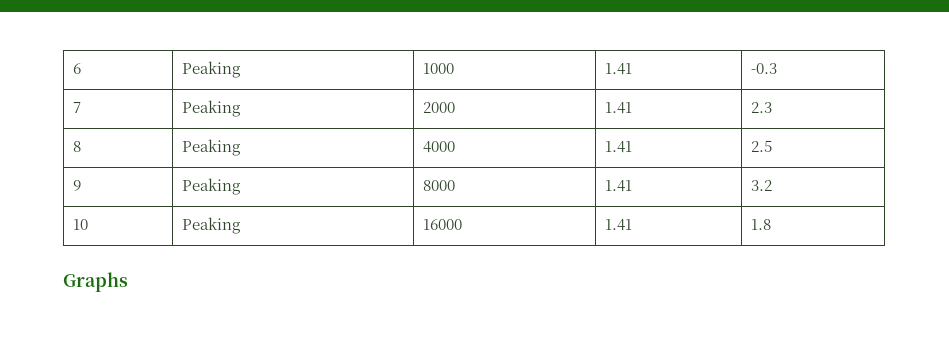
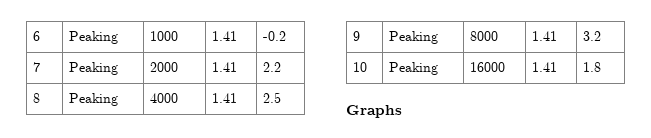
[750,63,777,74] -0.3 -> [262,31,286,41] -0.2
[750,102,772,113] 2.3 -> [262,62,281,72] 2.2

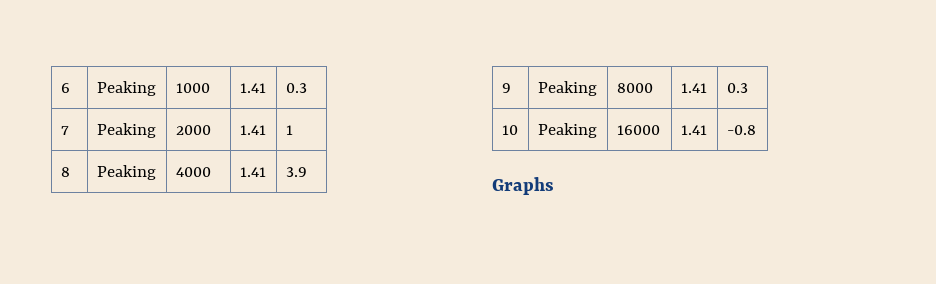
[262,31,286,41] -0.2 -> [285,83,307,93] 0.3
[262,62,281,72] 2.2 -> [285,125,293,135] 1
[262,92,281,103] 2.5 -> [285,167,307,177] 3.9
[582,31,601,41] 3.2 -> [726,83,748,93] 0.3
[582,62,601,72] 1.8 -> [726,125,756,135] -0.8

